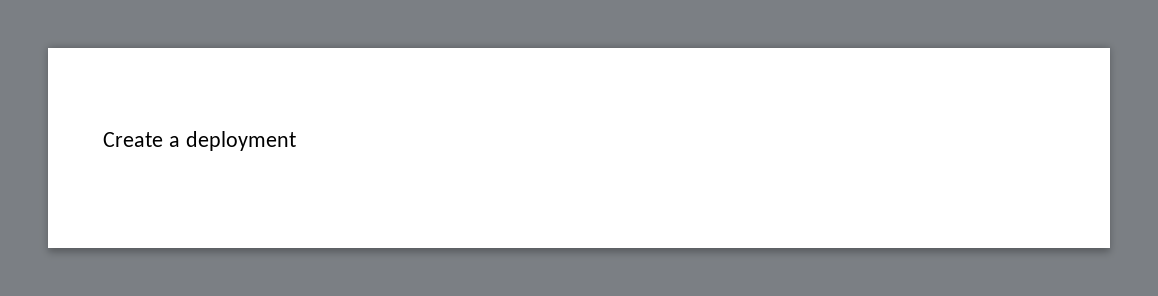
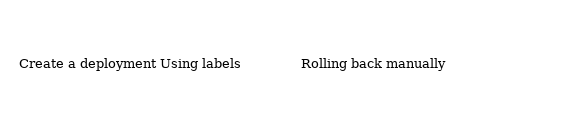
(296, 141) none -> [160,58,446,71] Using labels Rolling back manually

